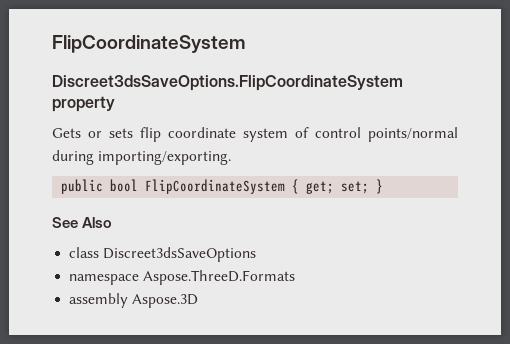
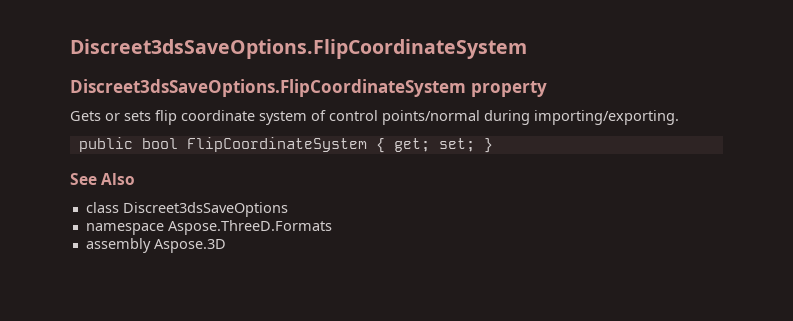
[52,35,246,53] FlipCoordinateSystem -> [70,39,527,59] Discreet3dsSaveOptions.FlipCoordinateSystem

